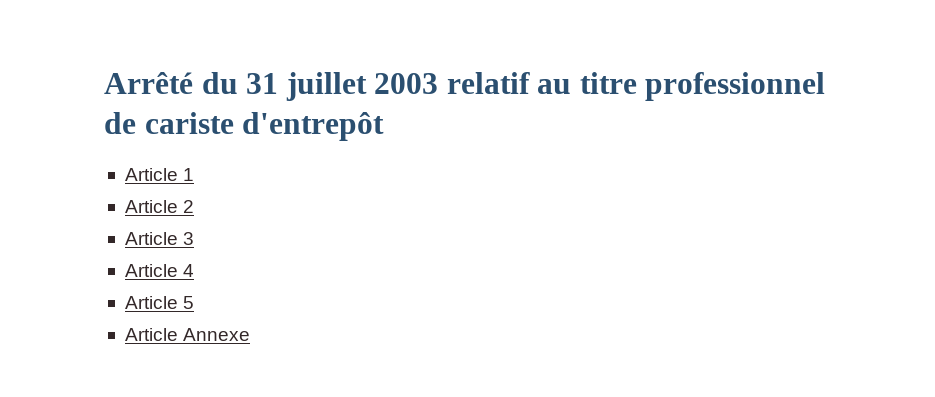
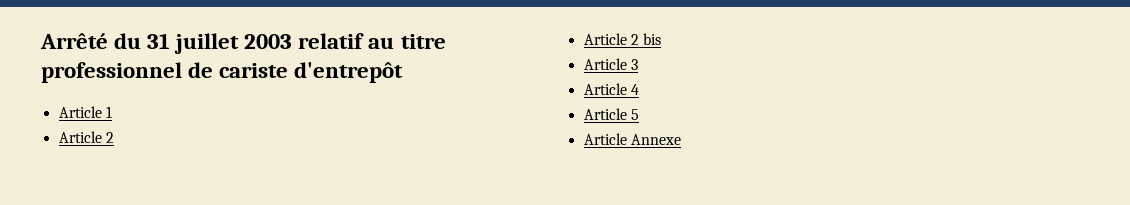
(195, 206) none -> [583,33,662,45] // Article 2 bis

